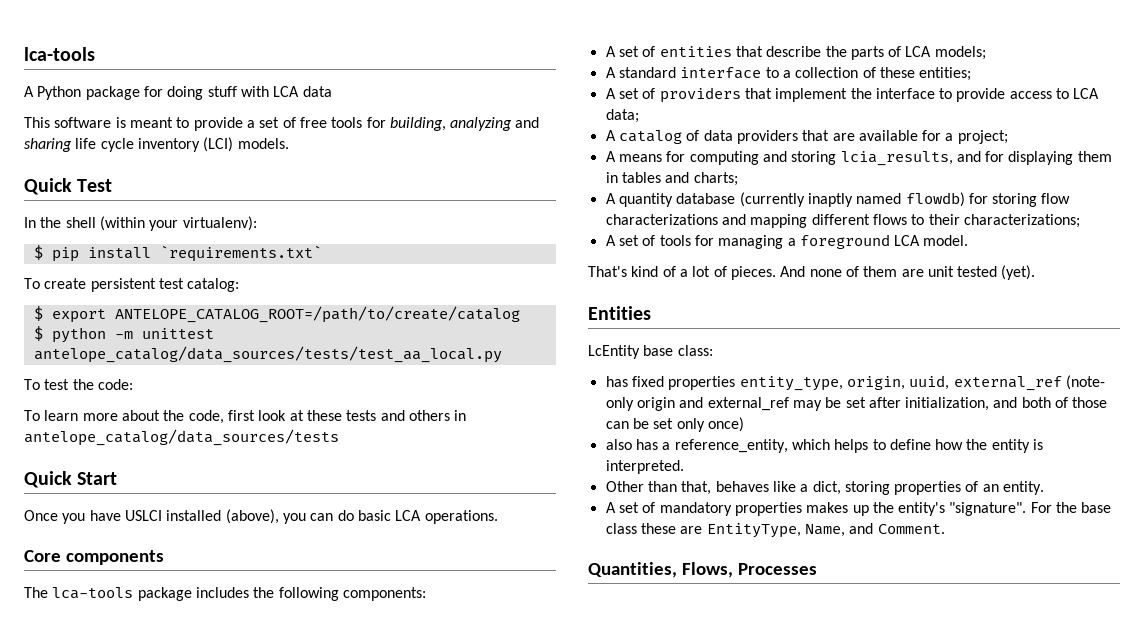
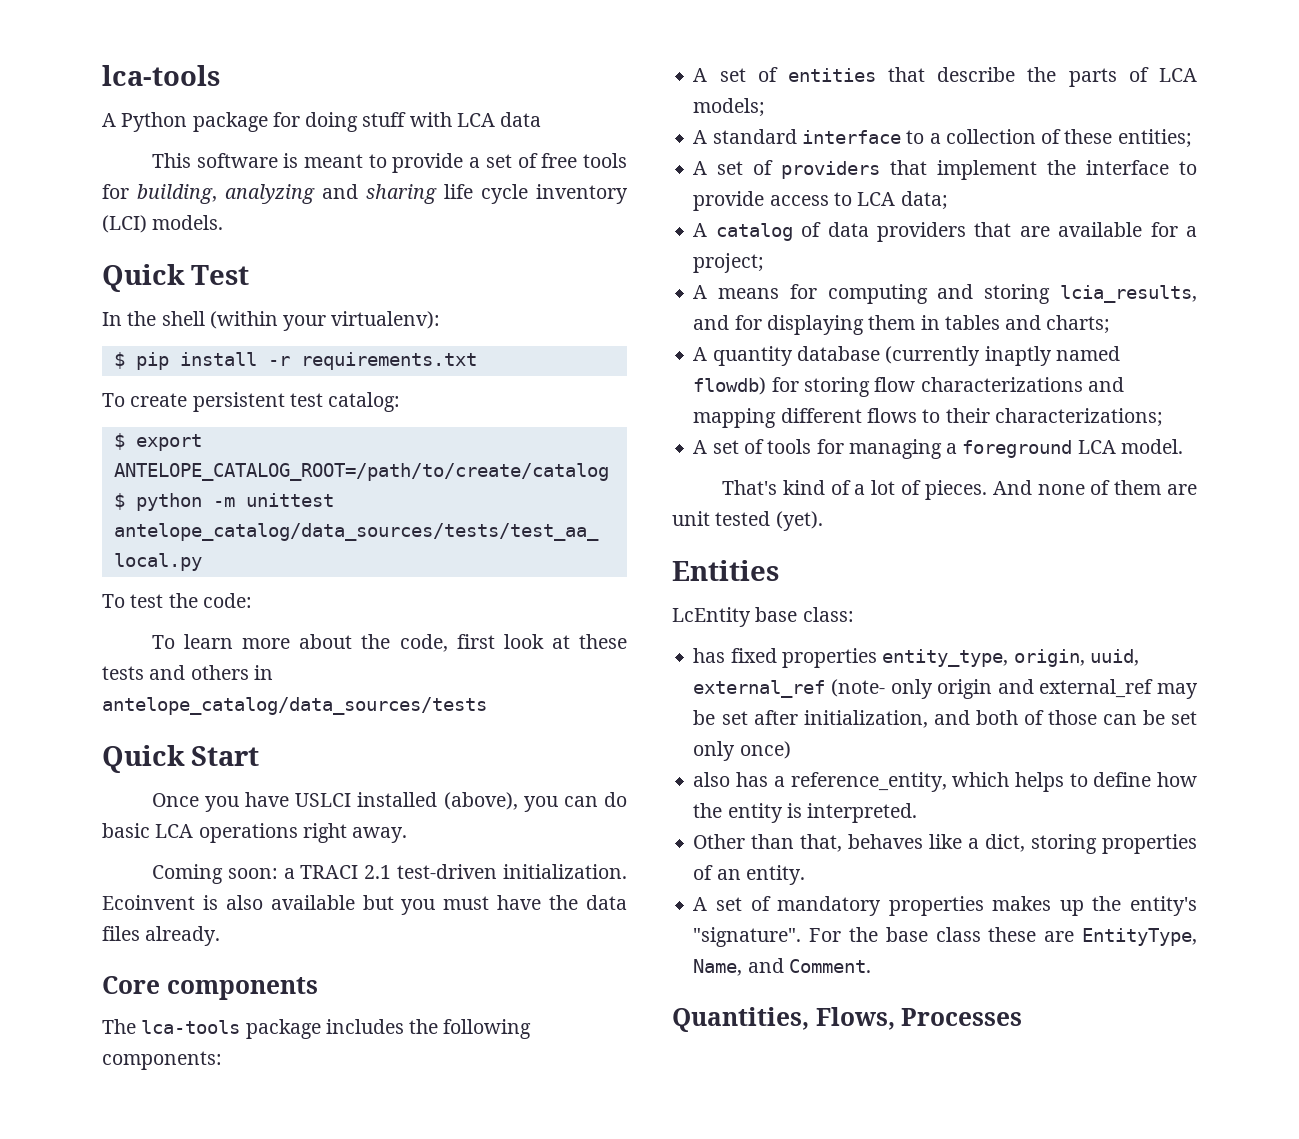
[159,245,322,262] `requirements.txt` -> [267,352,477,370] -r requirements.txt
[424,510,498,524] operations. -> [198,823,408,843] [151,864,627,884] [102,895,628,915] [102,926,221,946] operations right away. // Coming soon: a TRACI 2.1 test-driven initialization. Ecoinvent is also available but you must have the data files already.

